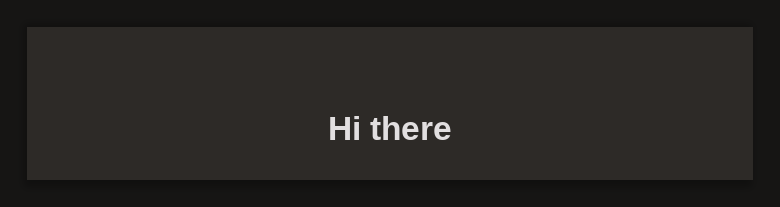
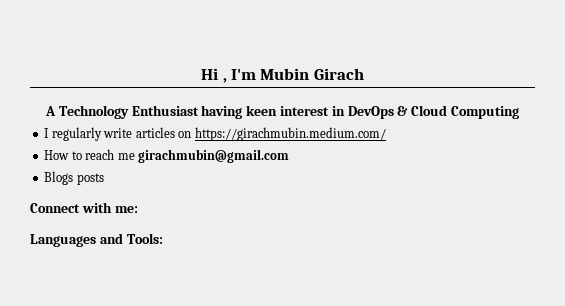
[370,116,453,140] there -> [222,68,364,83] [45,105,519,119] [44,127,386,141] [44,149,290,163] [44,171,104,185] [30,202,138,213] [30,233,163,247] , I'm Mubin Girach // A Technology Enthusiast having keen interest in DevOps & Cloud Computing // I regularly write articles on https://girachmubin.medium.com/ // How to reach me girachmubin@gmail.com // Blogs posts // Connect with me: // Languages and Tools:

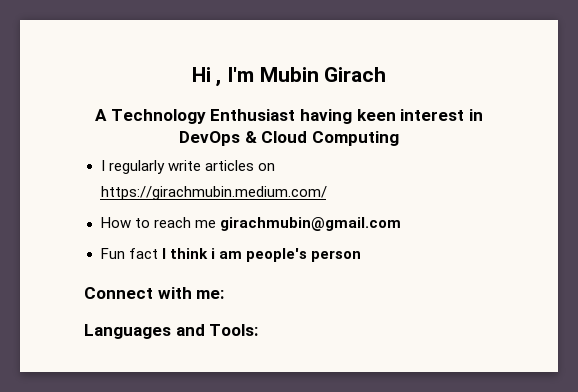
[44,171,104,185] Blogs posts -> [100,248,361,262] Fun fact I think i am people's person

